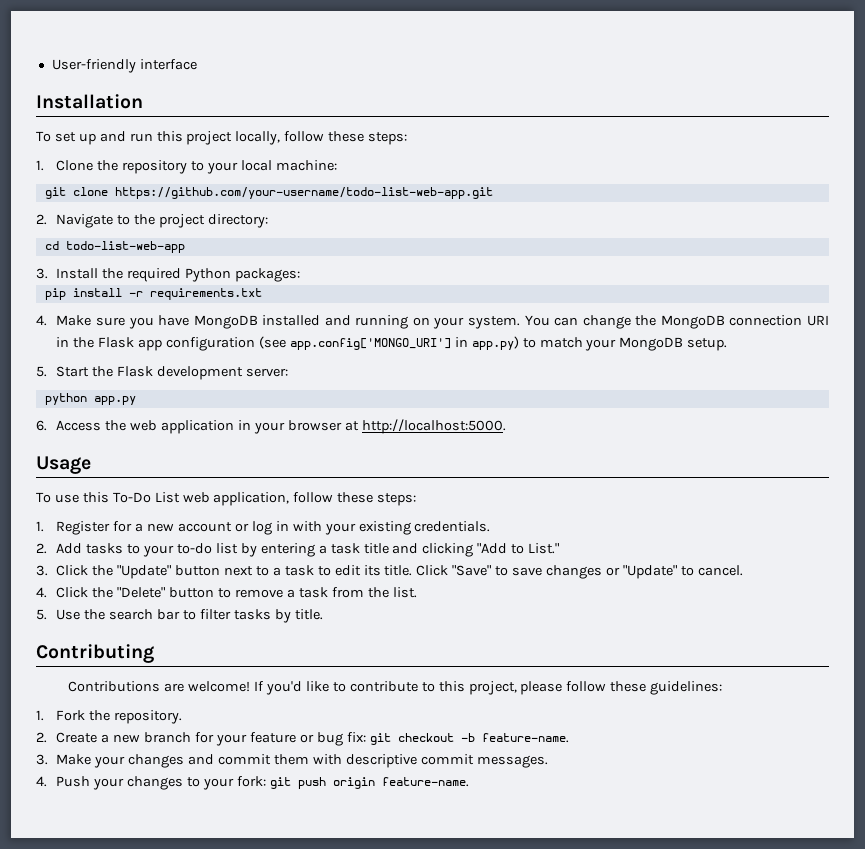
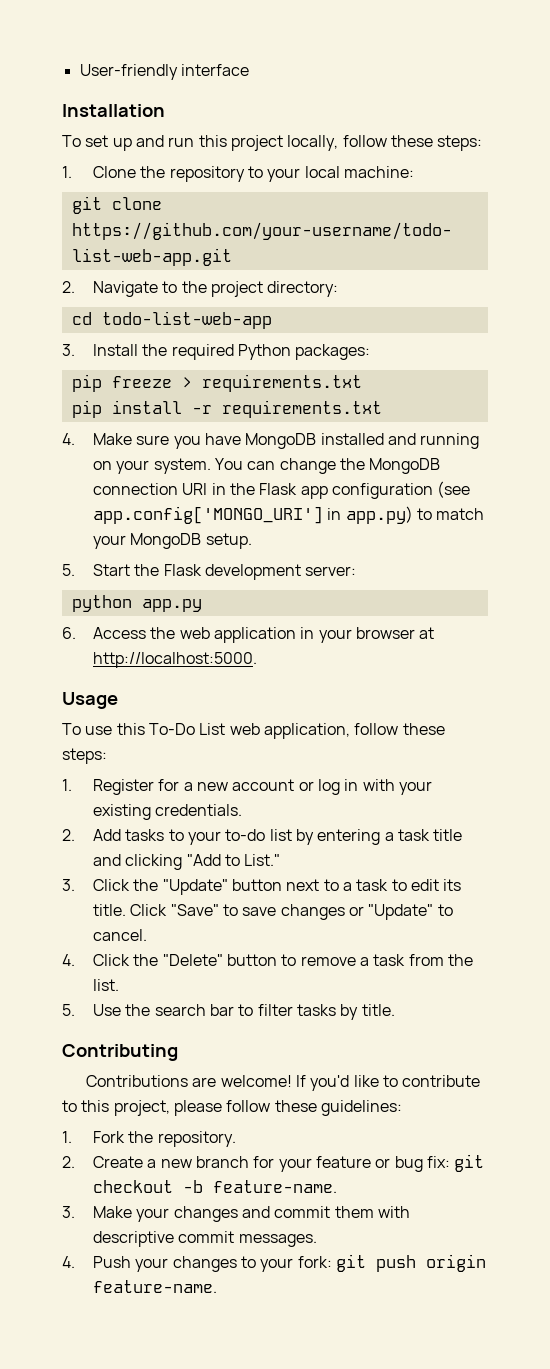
(301, 275) none -> [71,374,362,392] // pip freeze > requirements.txt

